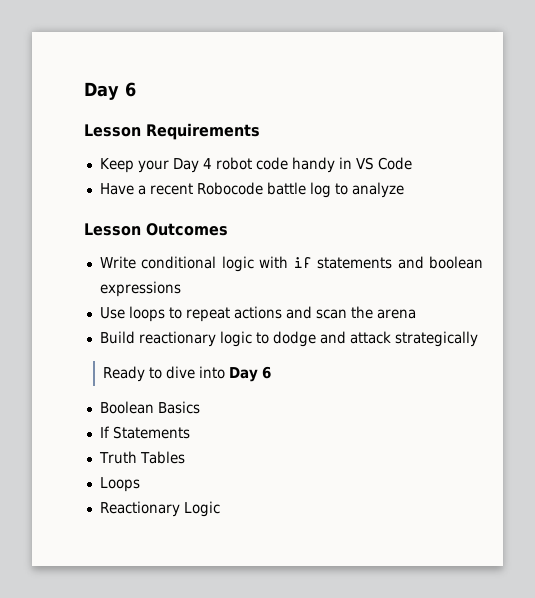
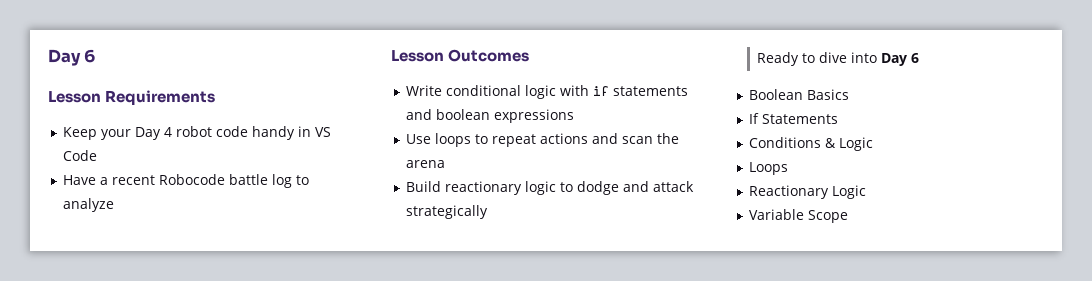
[98,451,185,464] Truth Tables -> [749,137,874,151] Conditions & Logic
(220, 509) none -> [749,209,849,223] // Variable Scope

